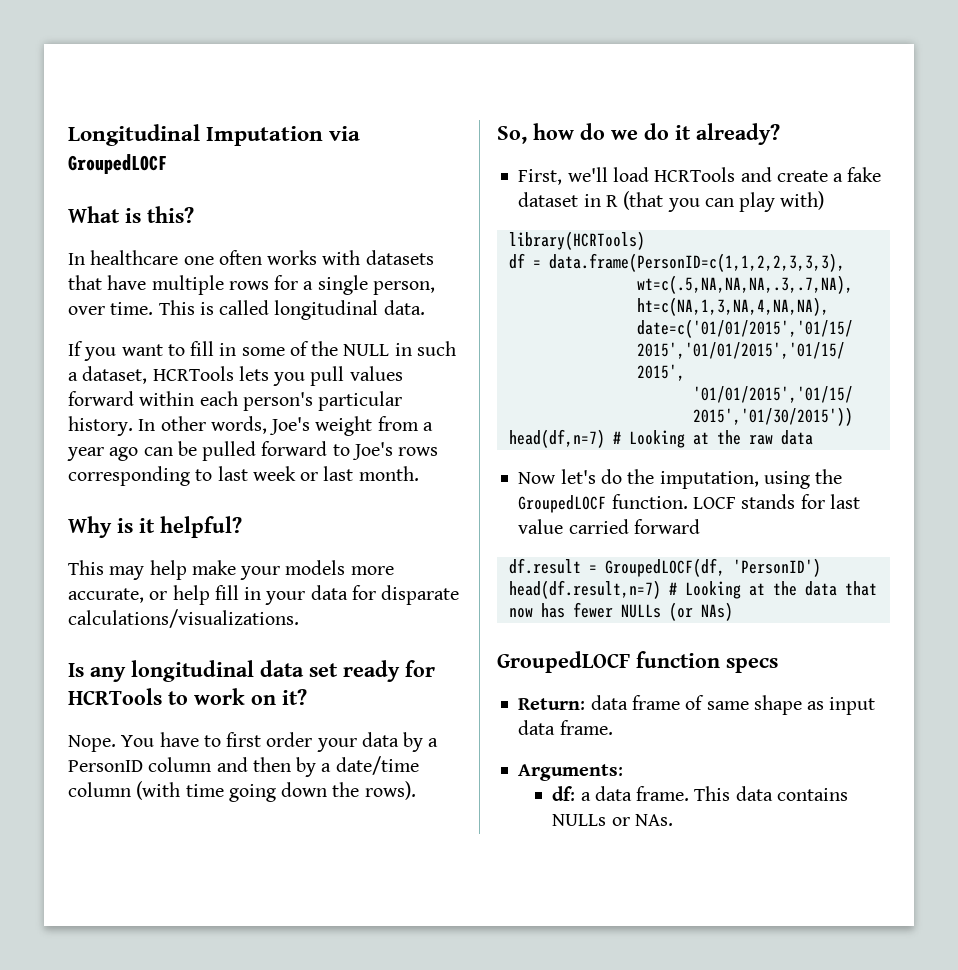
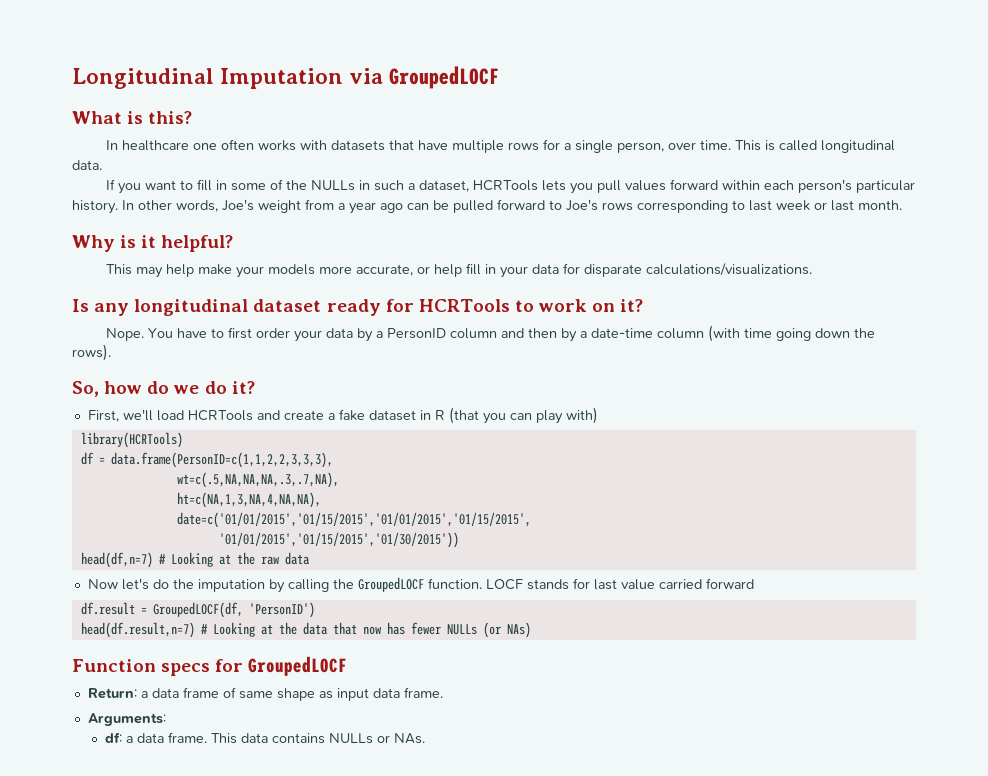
[343,344,390,356] NULL -> [310,180,355,191] NULLs
[260,660,338,677] data set -> [253,299,322,312] dataset
[335,756,419,775] date/time -> [590,328,653,338] date-time
[675,123,780,145] it already? -> [231,381,255,394] it?
[659,471,810,489] imputation, using -> [197,579,329,593] imputation by calling
[497,651,778,673] GroupedLOCF function specs -> [72,656,348,676] Function specs for GroupedLOCF
(586, 704) none -> [140,691,148,698] a

